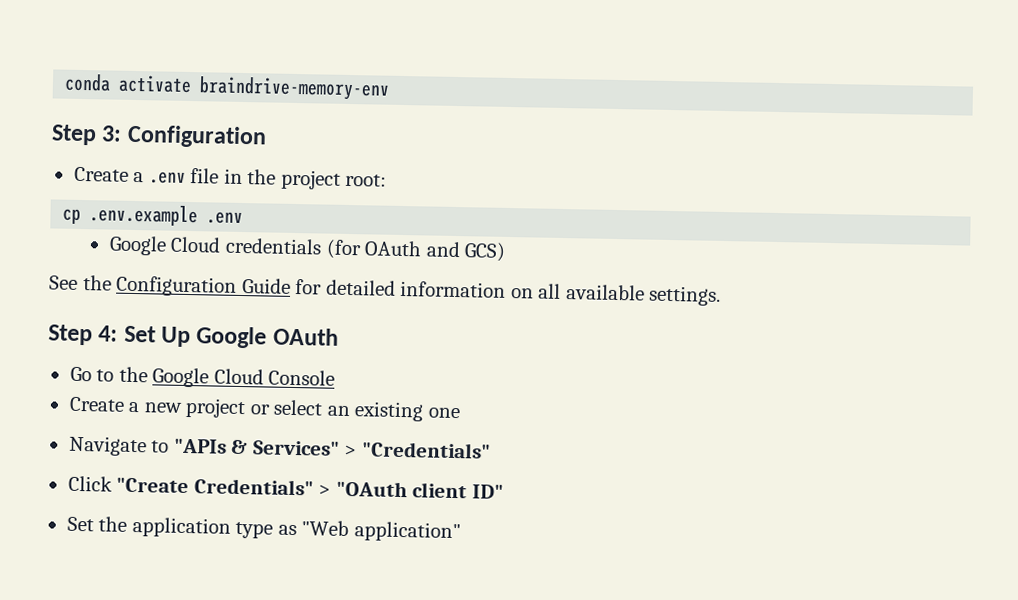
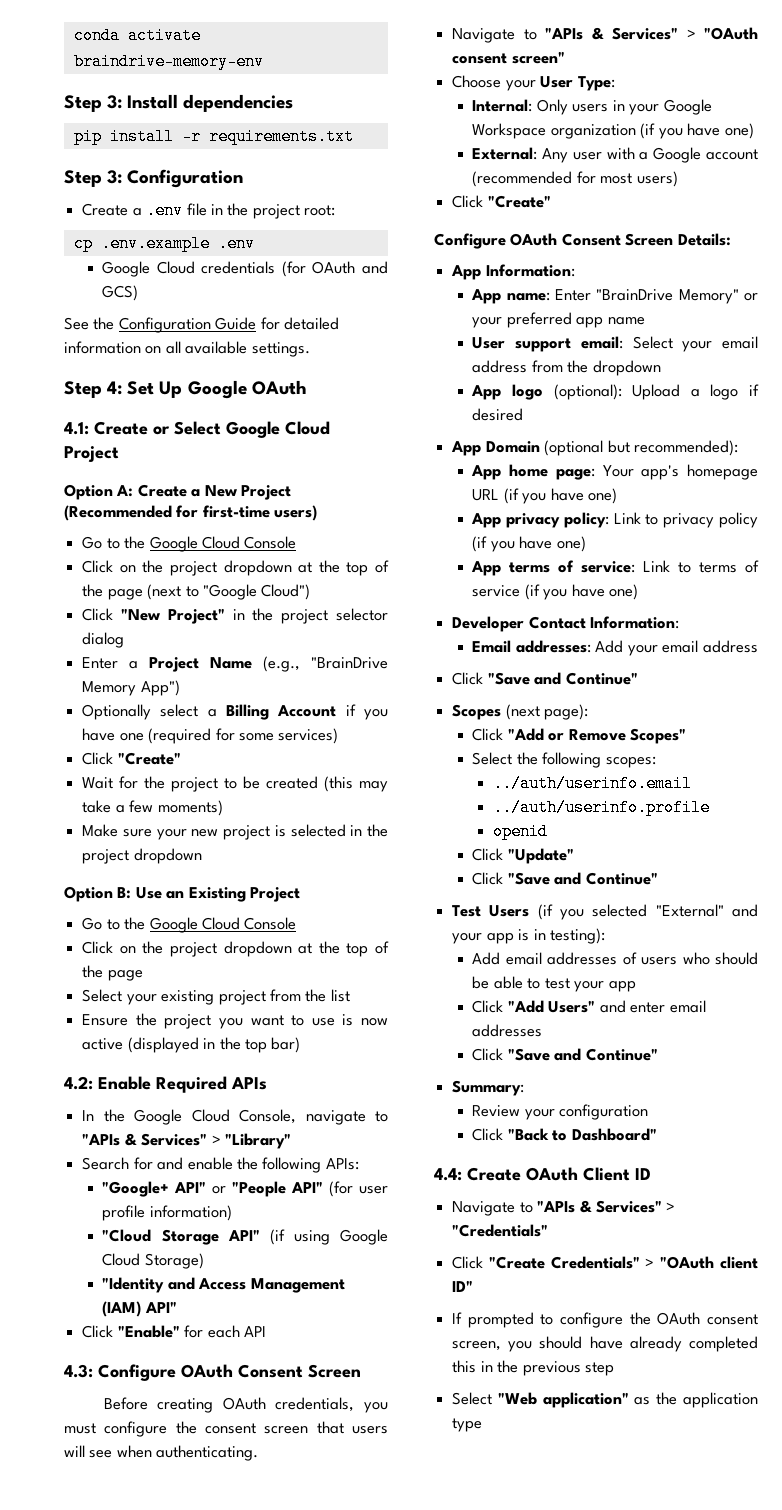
(391, 88) none -> [64,94,294,112] [73,128,354,145] // Step 3: Install dependencies // pip install -r requirements.txt
[69,366,336,388] [68,396,460,422] // Go to the Google Cloud Console // Create a new project or select an existing one -> [64,421,330,438] [64,446,119,462] [64,484,292,500] [64,505,318,521] [82,536,297,552] [82,560,389,576] [82,584,311,600] [82,608,389,624] [82,632,125,648] [82,656,388,672] [82,680,180,696] [82,704,388,720] [82,728,339,744] [82,752,181,765] [82,776,389,792] [82,800,223,816] [82,824,388,840] [82,848,202,864] [64,886,301,902] [82,917,297,933] [82,941,389,957] [82,965,143,981] [82,989,350,1005] [82,1013,389,1029] [82,1037,301,1053] [64,1076,267,1093] [82,1109,388,1125] [82,1133,291,1149] [82,1157,359,1173] [102,1181,388,1197] [102,1205,232,1221] [102,1229,388,1245] [102,1253,204,1269] [102,1277,345,1293] [102,1301,177,1317] [82,1325,266,1338] [64,1364,361,1381] [103,1397,389,1413] [64,1421,388,1437] [64,1445,259,1461] [452,27,758,43] [452,51,565,64] [452,75,615,91] [472,99,712,115] [472,123,754,139] [472,147,758,163] [472,171,678,187] [452,195,551,208] [434,233,731,249] [451,264,575,280] [471,289,758,304] [472,312,645,328] [472,336,758,352] [472,360,661,376] [471,384,759,400] [472,408,524,421] [451,440,738,456] [471,464,758,480] [472,488,618,504] [471,512,758,528] [472,536,586,552] [471,560,759,576] [472,584,639,600] [452,616,680,632] [472,640,758,656] [452,672,638,685] [452,704,589,720] [472,728,687,744] [472,752,656,768] [492,775,692,792] [492,799,710,816] [492,823,548,840] [472,848,574,864] [472,872,658,885] [452,904,758,920] [452,928,605,944] [472,952,758,965] [472,976,636,992] [472,1000,706,1013] [472,1024,543,1037] [472,1048,658,1061] [452,1080,525,1096] [472,1104,649,1120] [472,1128,657,1141] [434,1167,651,1181] // 4.1: Create or Select Google Cloud Project // Option A: Create a New Project (Recommended for first-time users) // Go to the Google Cloud Console // Click on the project dropdown at the top of the page (next to "Google Cloud") // Click "New Project" in the project selector dialog // Enter a Project Name (e.g., "BrainDrive Memory App") // Optionally select a Billing Account if you have one (required for some services) // Click "Create" // Wait for the project to be created (this may take a few moments) // Make sure your new project is selected in the project dropdown // Option B: Use an Existing Project // Go to the Google Cloud Console // Click on the project dropdown at the top of the page // Select your existing project from the list // Ensure the project you want to use is now active (displayed in the top bar) // 4.2: Enable Required APIs // In the Google Cloud Console, navigate to "APIs & Services" > "Library" // Search for and enable the following APIs: // "Google+ API" or "People API" (for user profile information) // "Cloud Storage API" (if using Google Cloud Storage) // "Identity and Access Management (IAM) API" // Click "Enable" for each API // 4.3: Configure OAuth Consent Screen // Before creating OAuth credentials, you must configure the consent screen that users will see when authenticating. // Navigate to "APIs & Services" > "OAuth consent screen" // Choose your User Type: // Internal: Only users in your Google Workspace organization (if you have one) // External: Any user with a Google account (recommended for most users) // Click "Create" // Configure OAuth Consent Screen Details: // App Information: // App name: Enter "BrainDrive Memory" or your preferred app name // User support email: Select your email address from the dropdown // App logo (optional): Upload a logo if desired // App Domain (optional but recommended): // App home page: Your app's homepage URL (if you have one) // App privacy policy: Link to privacy policy (if you have one) // App terms of service: Link to terms of service (if you have one) // Developer Contact Information: // Email addresses: Add your email address // Click "Save and Continue" // Scopes (next page): // Click "Add or Remove Scopes" // Select the following scopes: // ../auth/userinfo.email // ../auth/userinfo.profile // openid // Click "Update" // Click "Save and Continue" // Test Users (if you selected "External" and your app is in testing): // Add email addresses of users who should be able to test your app // Click "Add Users" and enter email addresses // Click "Save and Continue" // Summary: // Review your configuration // Click "Back to Dashboard" // 4.4: Create OAuth Client ID
[66,516,461,543] Set the application type as "Web application" -> [452,1312,758,1328] [452,1336,759,1352] [452,1360,614,1376] [452,1392,758,1408] [452,1418,483,1432] If prompted to configure the OAuth consent screen, you should have already completed this in the previous step // Select "Web application" as the application type

